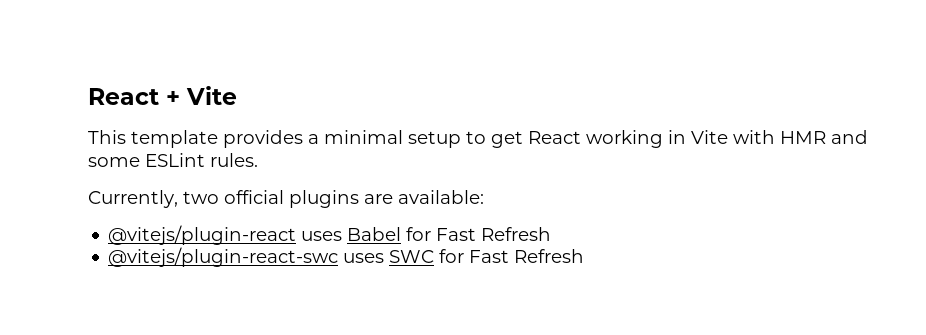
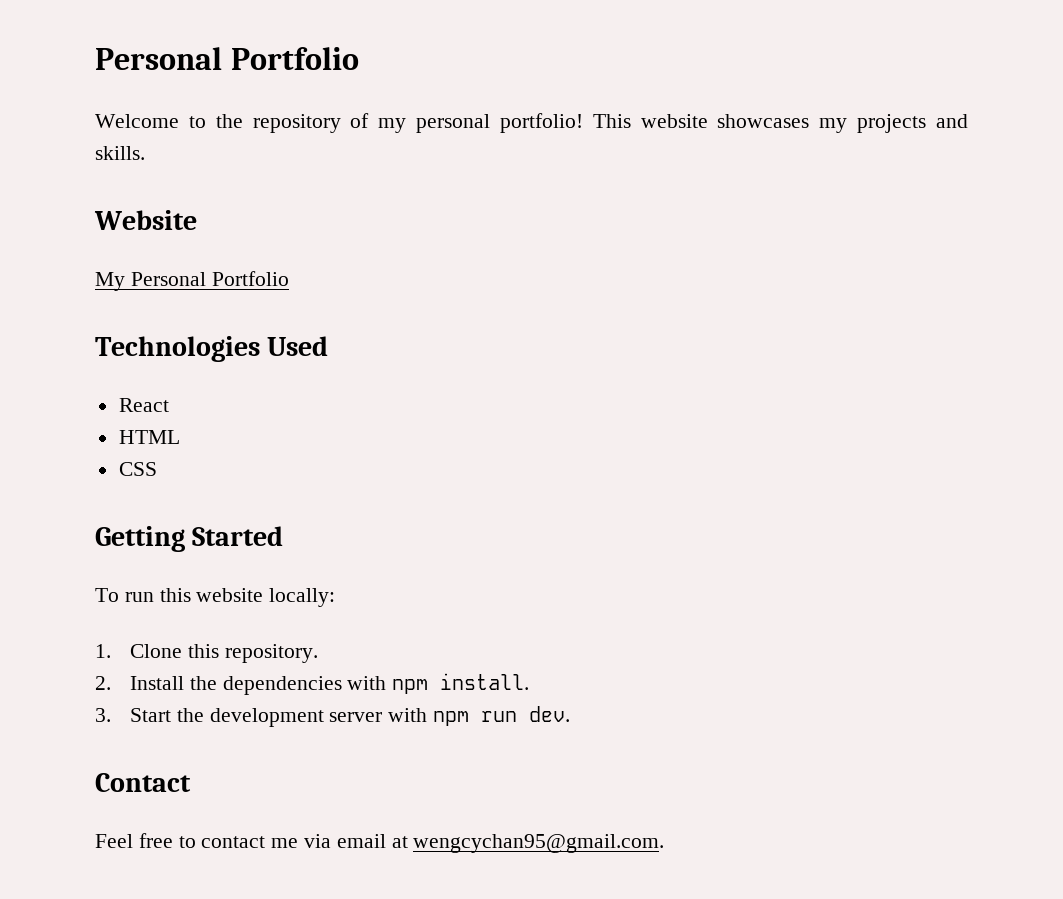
[88,86,237,105] [88,130,868,148] [88,153,258,167] [88,190,484,208] [108,225,552,245] [108,247,585,267] React + Vite // This template provides a minimal setup to get React working in Vite with HMR and some ESLint rules. // Currently, two official plugins are available: // @vitejs/plugin-react uses Babel for Fast Refresh // @vitejs/plugin-react-swc uses SWC for Fast Refresh -> [95,47,359,70] [95,113,968,133] [95,146,145,160] [94,210,197,230] [95,271,289,291] [95,336,329,362] [118,398,169,412] [118,430,180,444] [118,462,157,476] [95,526,284,552] [95,588,336,607] [95,644,318,663] [95,673,530,695] [95,706,570,727] [95,773,191,792] [95,833,665,853] Personal Portfolio // Welcome to the repository of my personal portfolio! This website showcases my projects and skills. // Website // My Personal Portfolio // Technologies Used // React // HTML // CSS // Getting Started // To run this website locally: // 1. Clone this repository. // 2. Install the dependencies with npm install. // 3. Start the development server with npm run dev. // Contact // Feel free to contact me via email at wengcychan95@gmail.com.

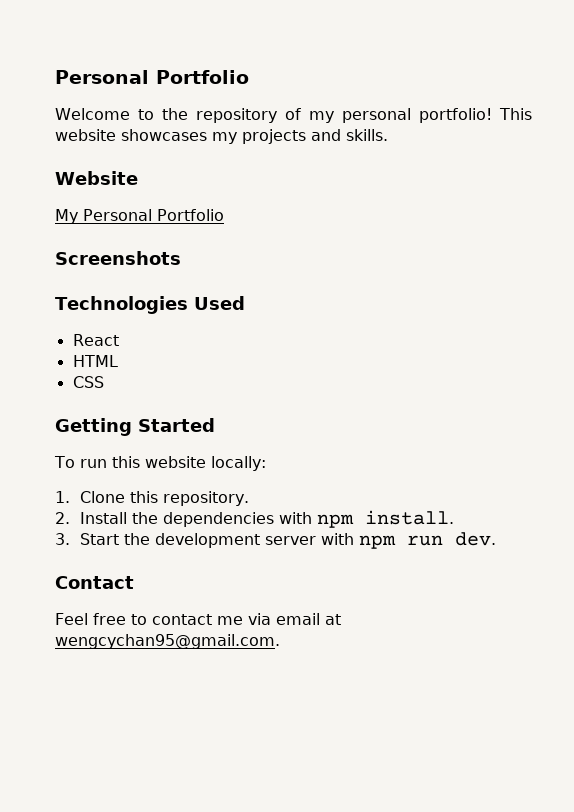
(289, 278) none -> [55,251,181,265] // Screenshots

